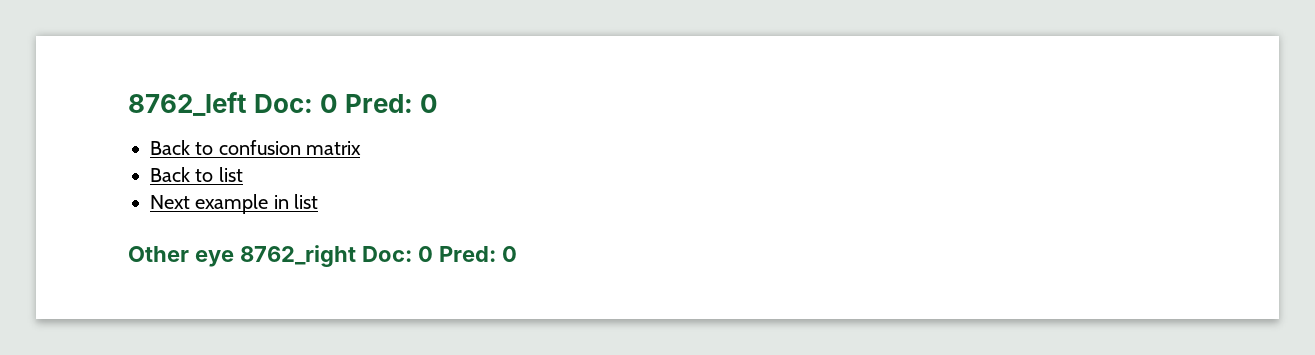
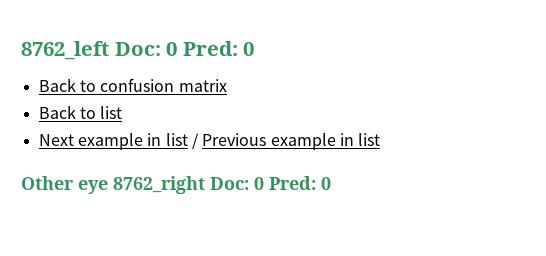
(319, 201) none -> [191,133,381,150] / Previous example in list

